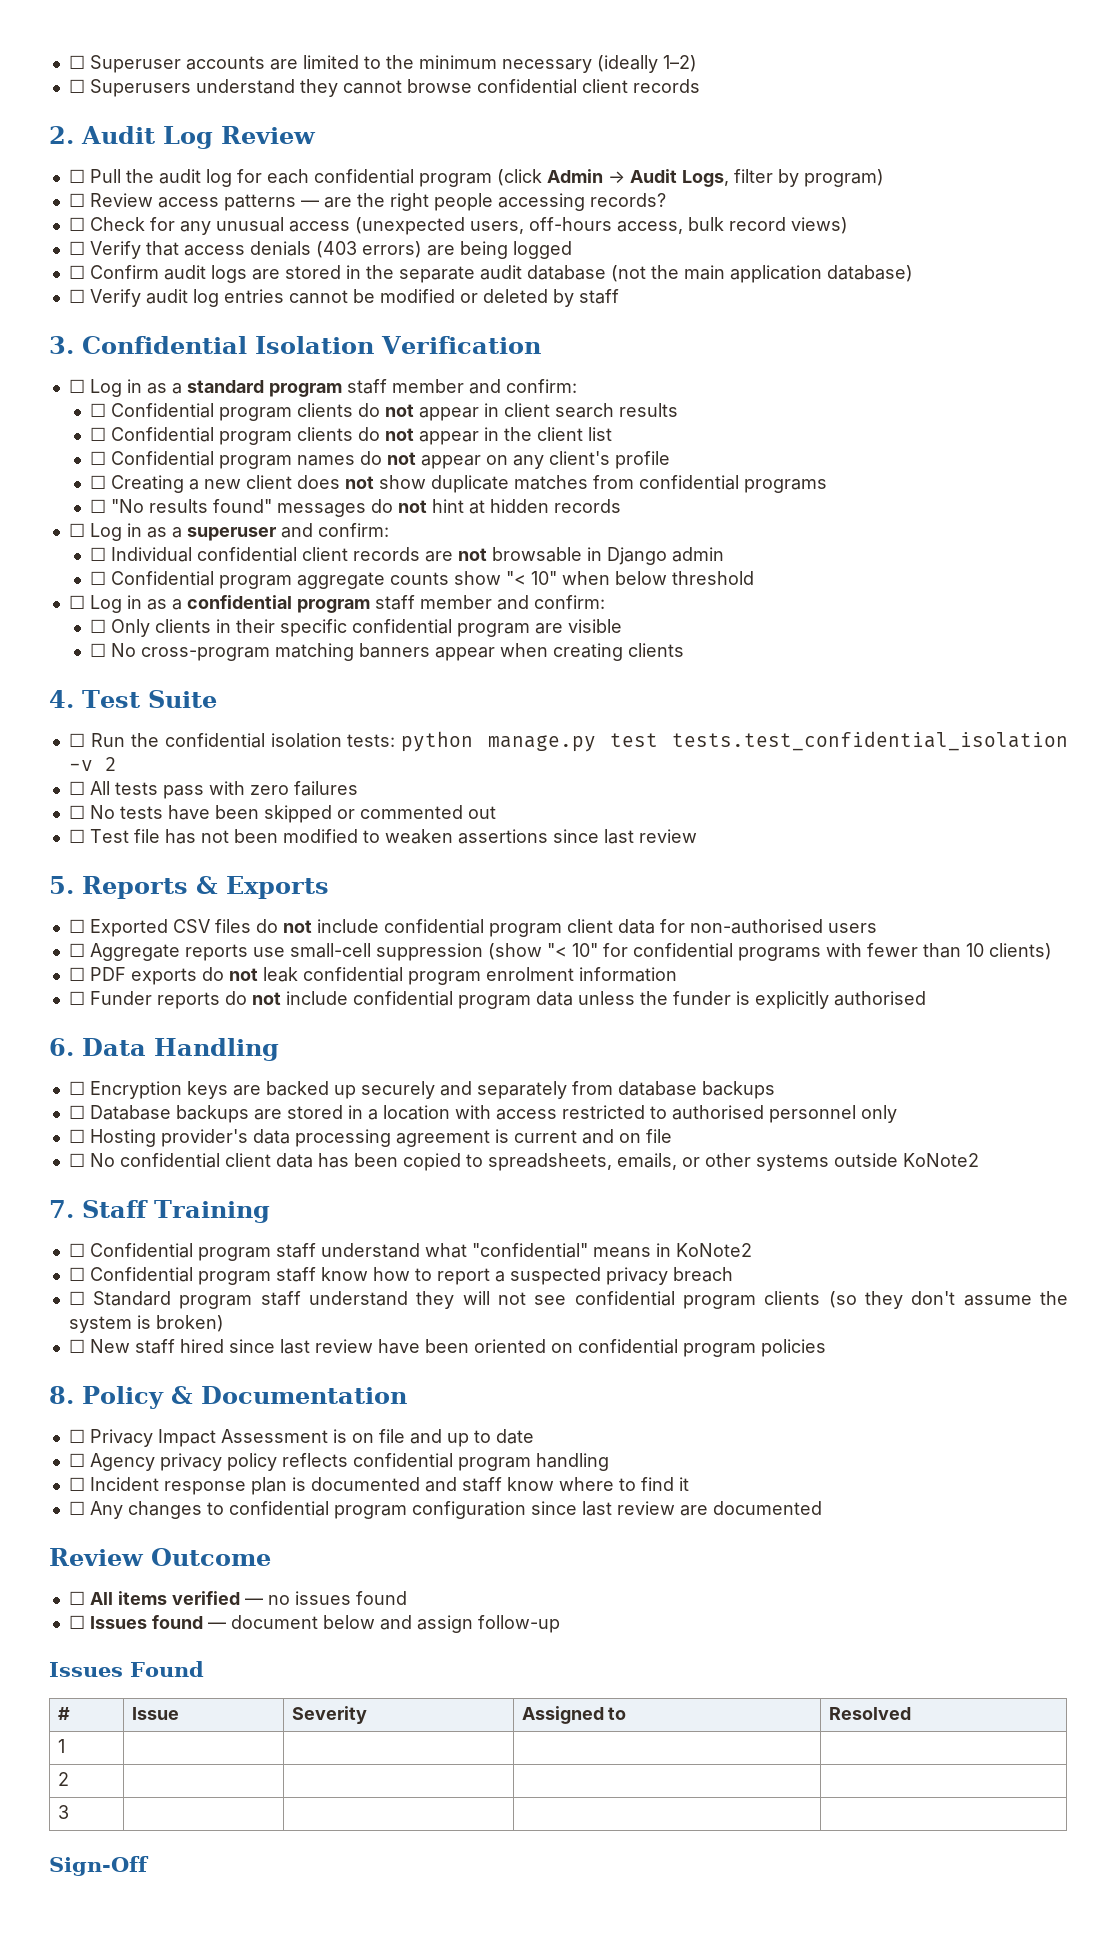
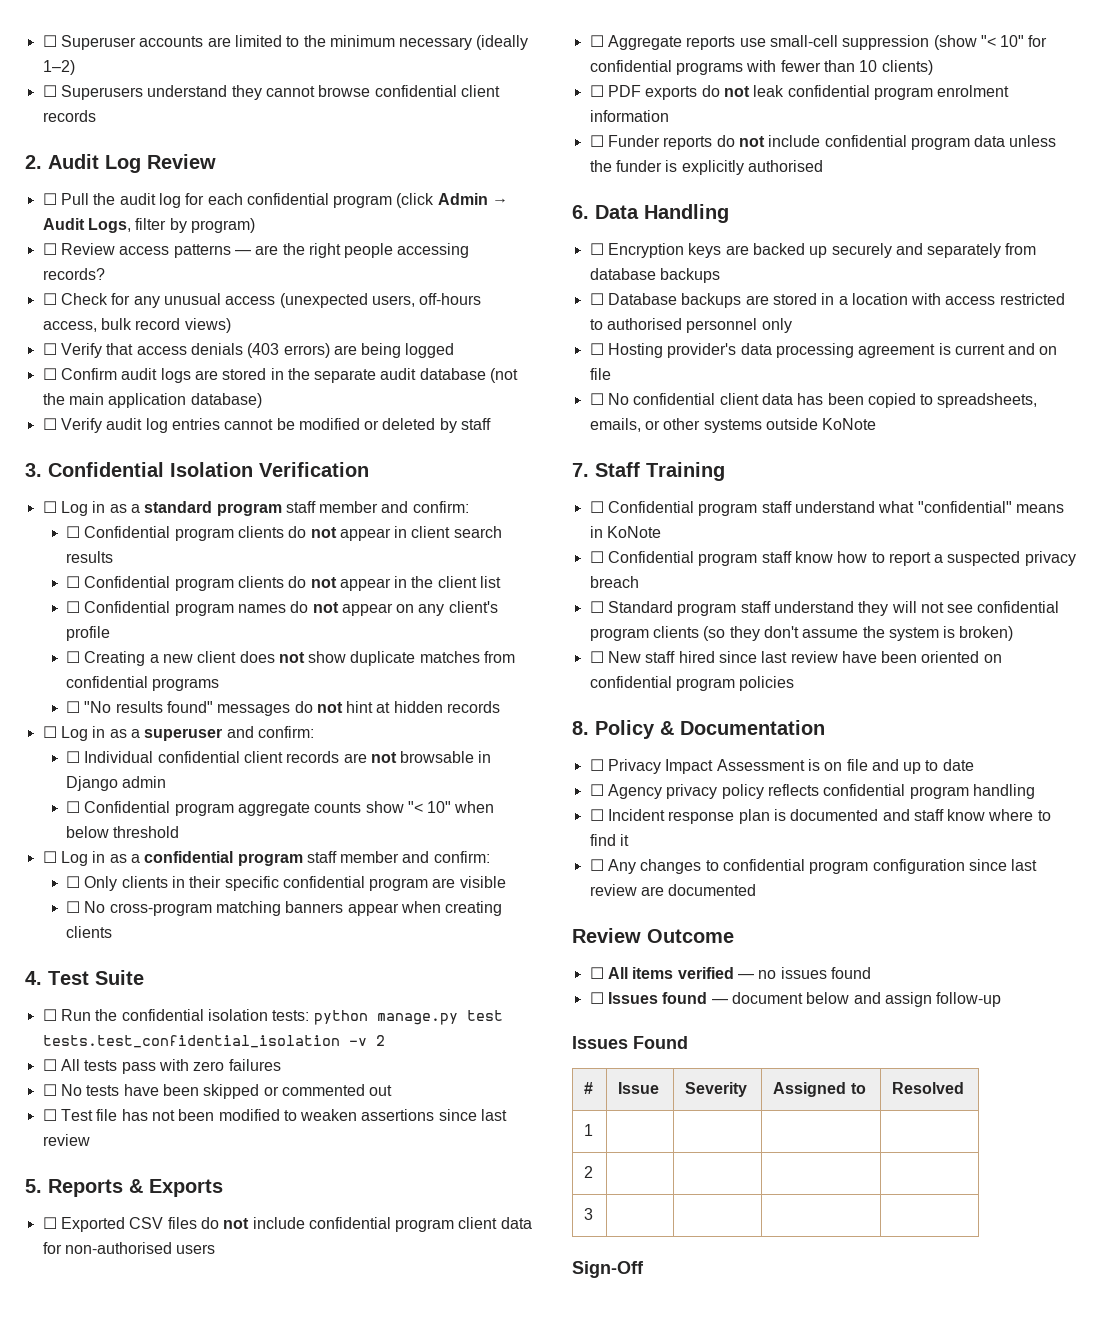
[902,1153,979,1167] KoNote2 -> [822,418,877,430] KoNote
[675,1243,752,1257] KoNote2 -> [606,526,661,538] KoNote

